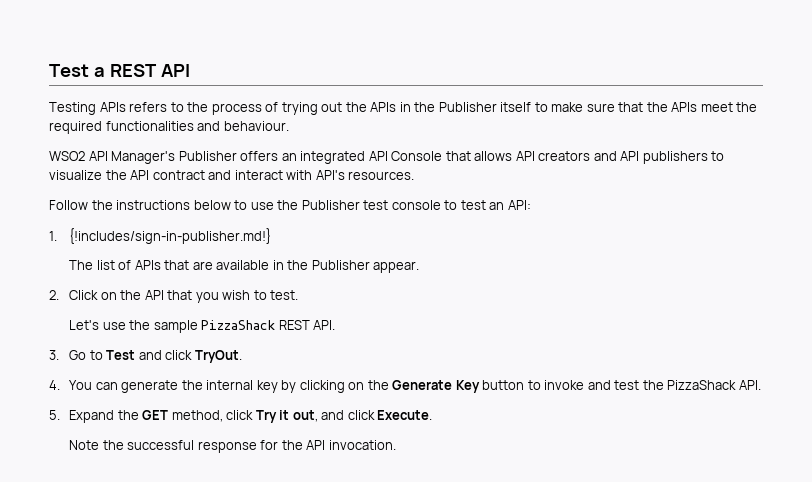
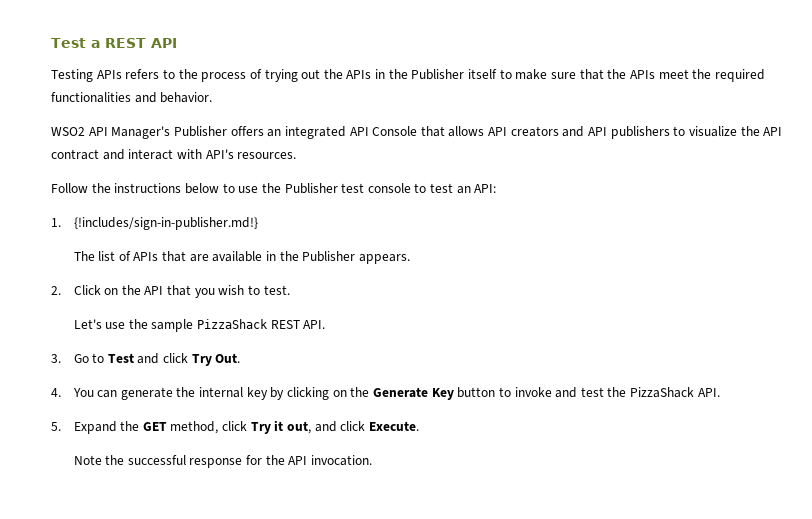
[223,121,289,131] behaviour. -> [160,92,213,103] behavior.
[373,261,420,273] appear. -> [358,254,410,264] appears.
[194,350,242,363] TryOut. -> [191,353,241,366] Try Out.

